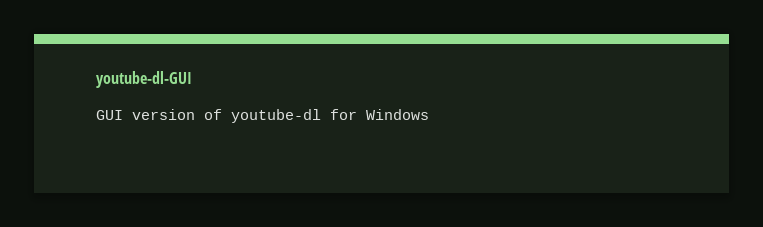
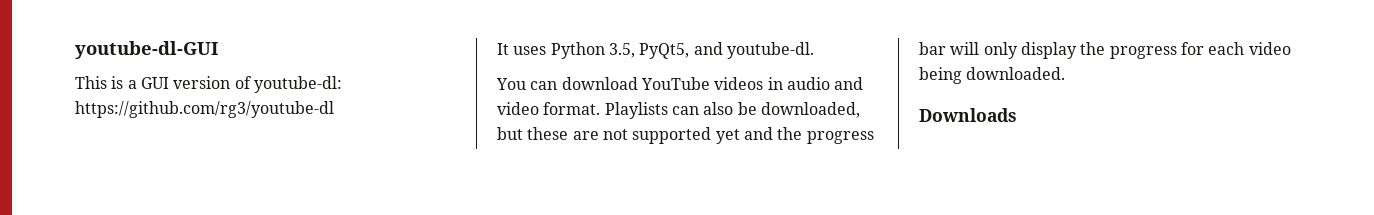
[96,109,429,123] GUI version of youtube-dl for Windows -> [75,76,342,93] [75,101,334,118] [497,42,814,59] [496,77,864,90] [497,102,860,119] [497,127,874,144] [919,42,1291,59] [919,67,1066,84] [919,108,1017,122] This is a GUI version of youtube-dl: https://github.com/rg3/youtube-dl // It uses Python 3.5, PyQt5, and youtube-dl. // You can download YouTube videos in audio and video format. Playlists can also be downloaded, but these are not supported yet and the progress bar will only display the progress for each video being downloaded. // Downloads

